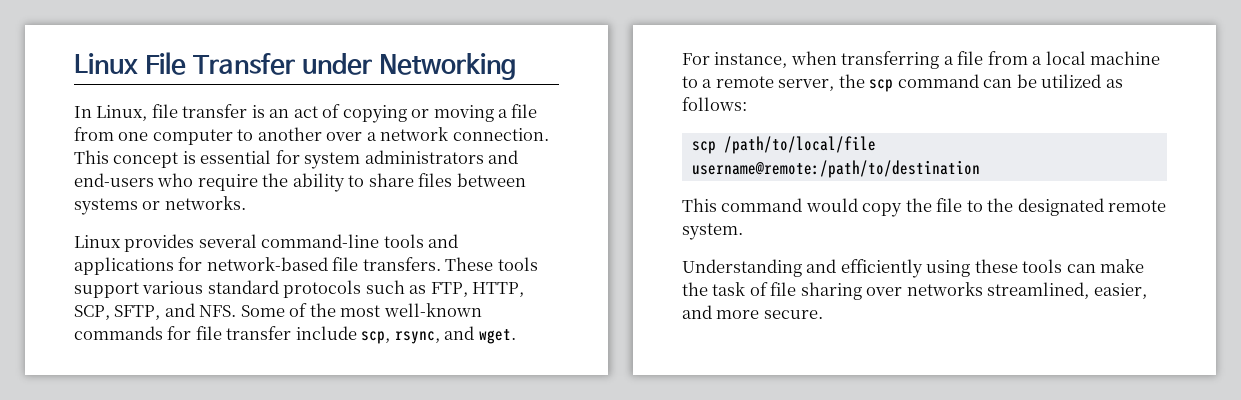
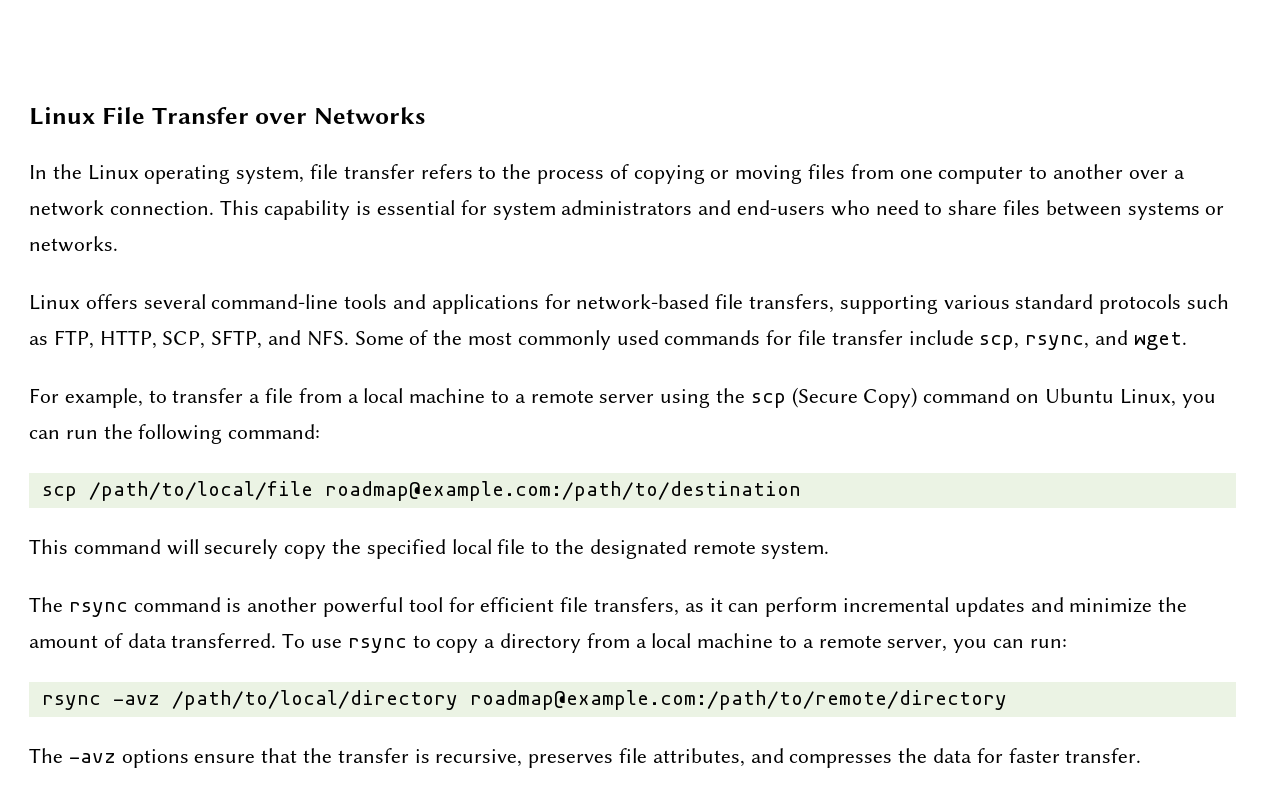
[301,53,517,80] under Networking -> [255,107,425,124] over Networks
[96,104,318,121] Linux, file transfer is an act -> [52,164,605,184] the Linux operating system, file transfer refers to the process
[498,104,538,118] a file -> [808,164,846,179] files
[113,152,179,168] concept -> [264,200,351,220] capability
[197,173,345,192] require the ability -> [875,200,919,215] need
[124,234,195,252] provides -> [85,294,138,309] offers
[362,257,538,271] [74,282,139,298] transfers. These tools support -> [749,294,938,314] transfers, supporting
[383,303,482,317] well-known -> [517,330,659,350] commonly used
[714,51,940,69] instance, when transferring -> [64,388,244,408] example, to transfer
[778,74,1123,92] [682,97,747,111] server, the scp command can be utilized as follows: -> [599,387,1216,408] [29,424,321,444] server using the scp (Secure Copy) command on Ubuntu Linux, you can run the following command:
[691,160,980,178] username@remote:/path/to/destination -> [324,481,801,501] roadmap@example.com:/path/to/destination
[805,198,932,217] would copy the -> [166,539,492,559] will securely copy the specified local
[682,259,1145,278] [682,282,1147,300] [682,305,823,319] Understanding and efficiently using these tools can make the task of file sharing over networks streamlined, easier, and more secure. -> [29,597,1188,617] [29,633,1067,653] [41,690,1007,710] [29,748,1142,768] The rsync command is another powerful tool for efficient file transfers, as it can perform incremental updates and minimize the amount of data transferred. To use rsync to copy a directory from a local machine to a remote server, you can run: // rsync -avz /path/to/local/directory roadmap@example.com:/path/to/remote/directory // The -avz options ensure that the transfer is recursive, preserves file attributes, and compresses the data for faster transfer.

